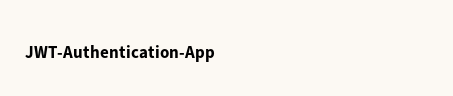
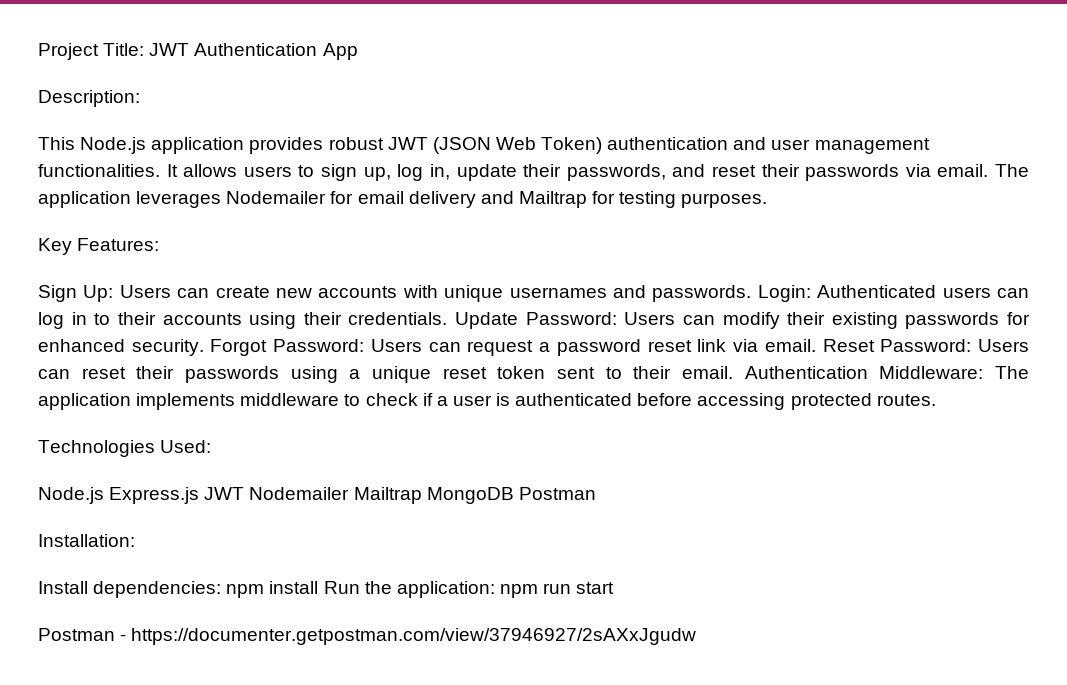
[25,45,215,62] JWT-Authentication-App -> [38,43,358,60] [38,90,140,107] [38,137,930,154] [38,164,1029,181] [38,191,768,208] [38,238,160,255] [38,285,1029,302] [38,312,1030,329] [38,339,1030,356] [38,366,1029,383] [38,393,936,410] [38,440,212,457] [38,487,596,504] [38,534,135,547] [38,581,615,598] [38,628,697,645] Project Title: JWT Authentication App // Description: // This Node.js application provides robust JWT (JSON Web Token) authentication and user management functionalities. It allows users to sign up, log in, update their passwords, and reset their passwords via email. The application leverages Nodemailer for email delivery and Mailtrap for testing purposes. // Key Features: // Sign Up: Users can create new accounts with unique usernames and passwords. Login: Authenticated users can log in to their accounts using their credentials. Update Password: Users can modify their existing passwords for enhanced security. Forgot Password: Users can request a password reset link via email. Reset Password: Users can reset their passwords using a unique reset token sent to their email. Authentication Middleware: The application implements middleware to check if a user is authenticated before accessing protected routes. // Technologies Used: // Node.js Express.js JWT Nodemailer Mailtrap MongoDB Postman // Installation: // Install dependencies: npm install Run the application: npm run start // Postman - https://documenter.getpostman.com/view/37946927/2sAXxJgudw

